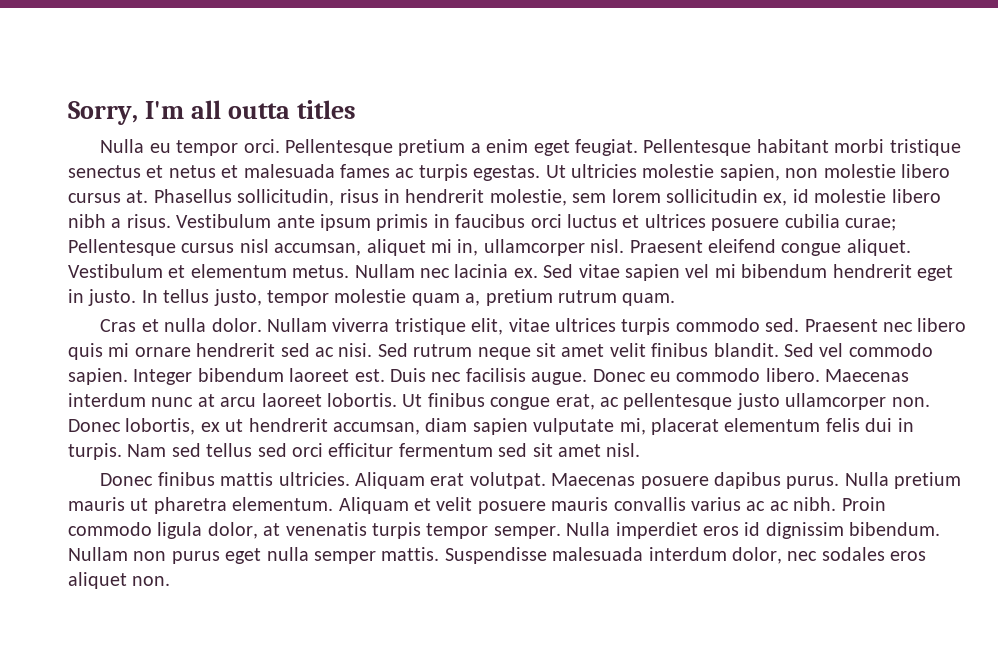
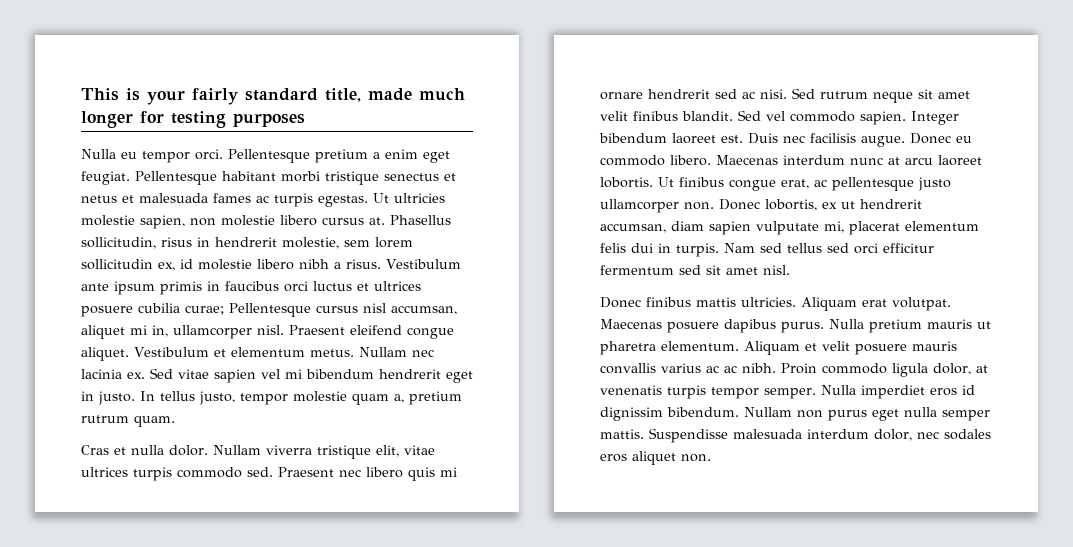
[68,100,357,125] Sorry, I'm all outta titles -> [81,88,465,105] [81,111,305,128] This is your fairly standard title, made much longer for testing purposes

